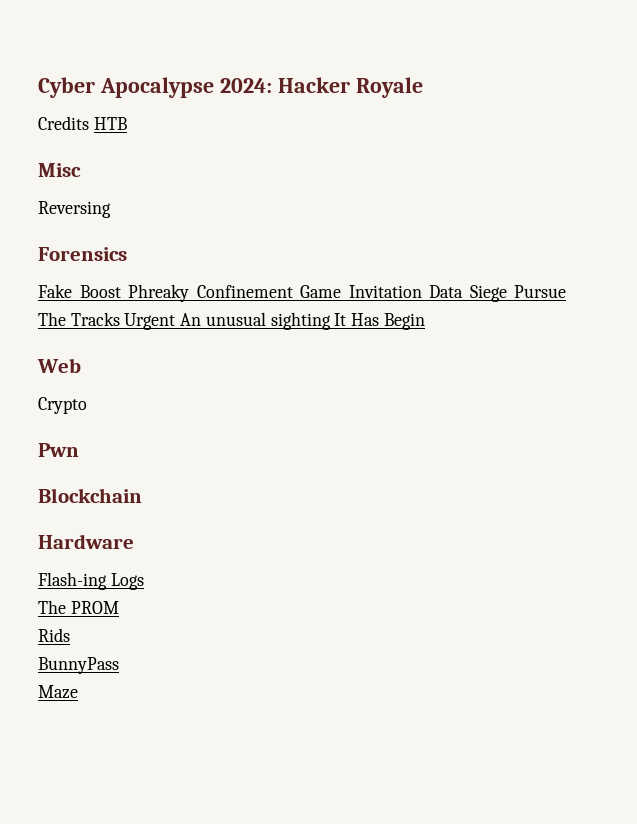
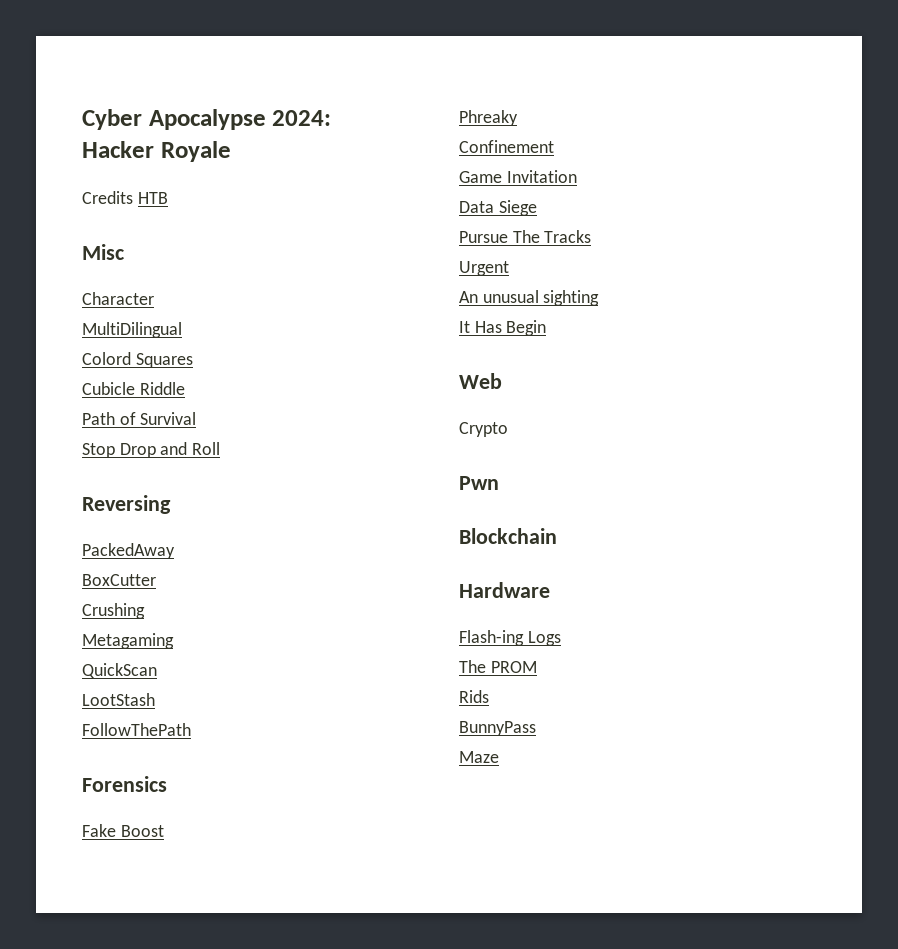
[38,201,111,218] Reversing -> [82,292,154,305] [82,322,182,338] [82,352,193,368] [82,382,185,395] [82,412,197,425] [82,442,221,458] [82,495,171,514] [82,543,175,559] [82,574,156,586] [82,603,145,619] [82,633,174,649] [82,663,157,679] [82,693,155,706] [82,723,191,736] Character // MultiDilingual // Colord Squares // Cubicle Riddle // Path of Survival // Stop Drop and Roll // Reversing // PackedAway // BoxCutter // Crushing // Metagaming // QuickScan // LootStash // FollowThePath
(121, 291) none -> (164, 831) //
(189, 293) none -> (518, 118) //
(293, 291) none -> (554, 146) //
(422, 291) none -> (577, 176) //
(507, 293) none -> (537, 208) //
(120, 319) none -> (592, 236) //
(176, 321) none -> (509, 268) //
(331, 321) none -> (600, 298) //

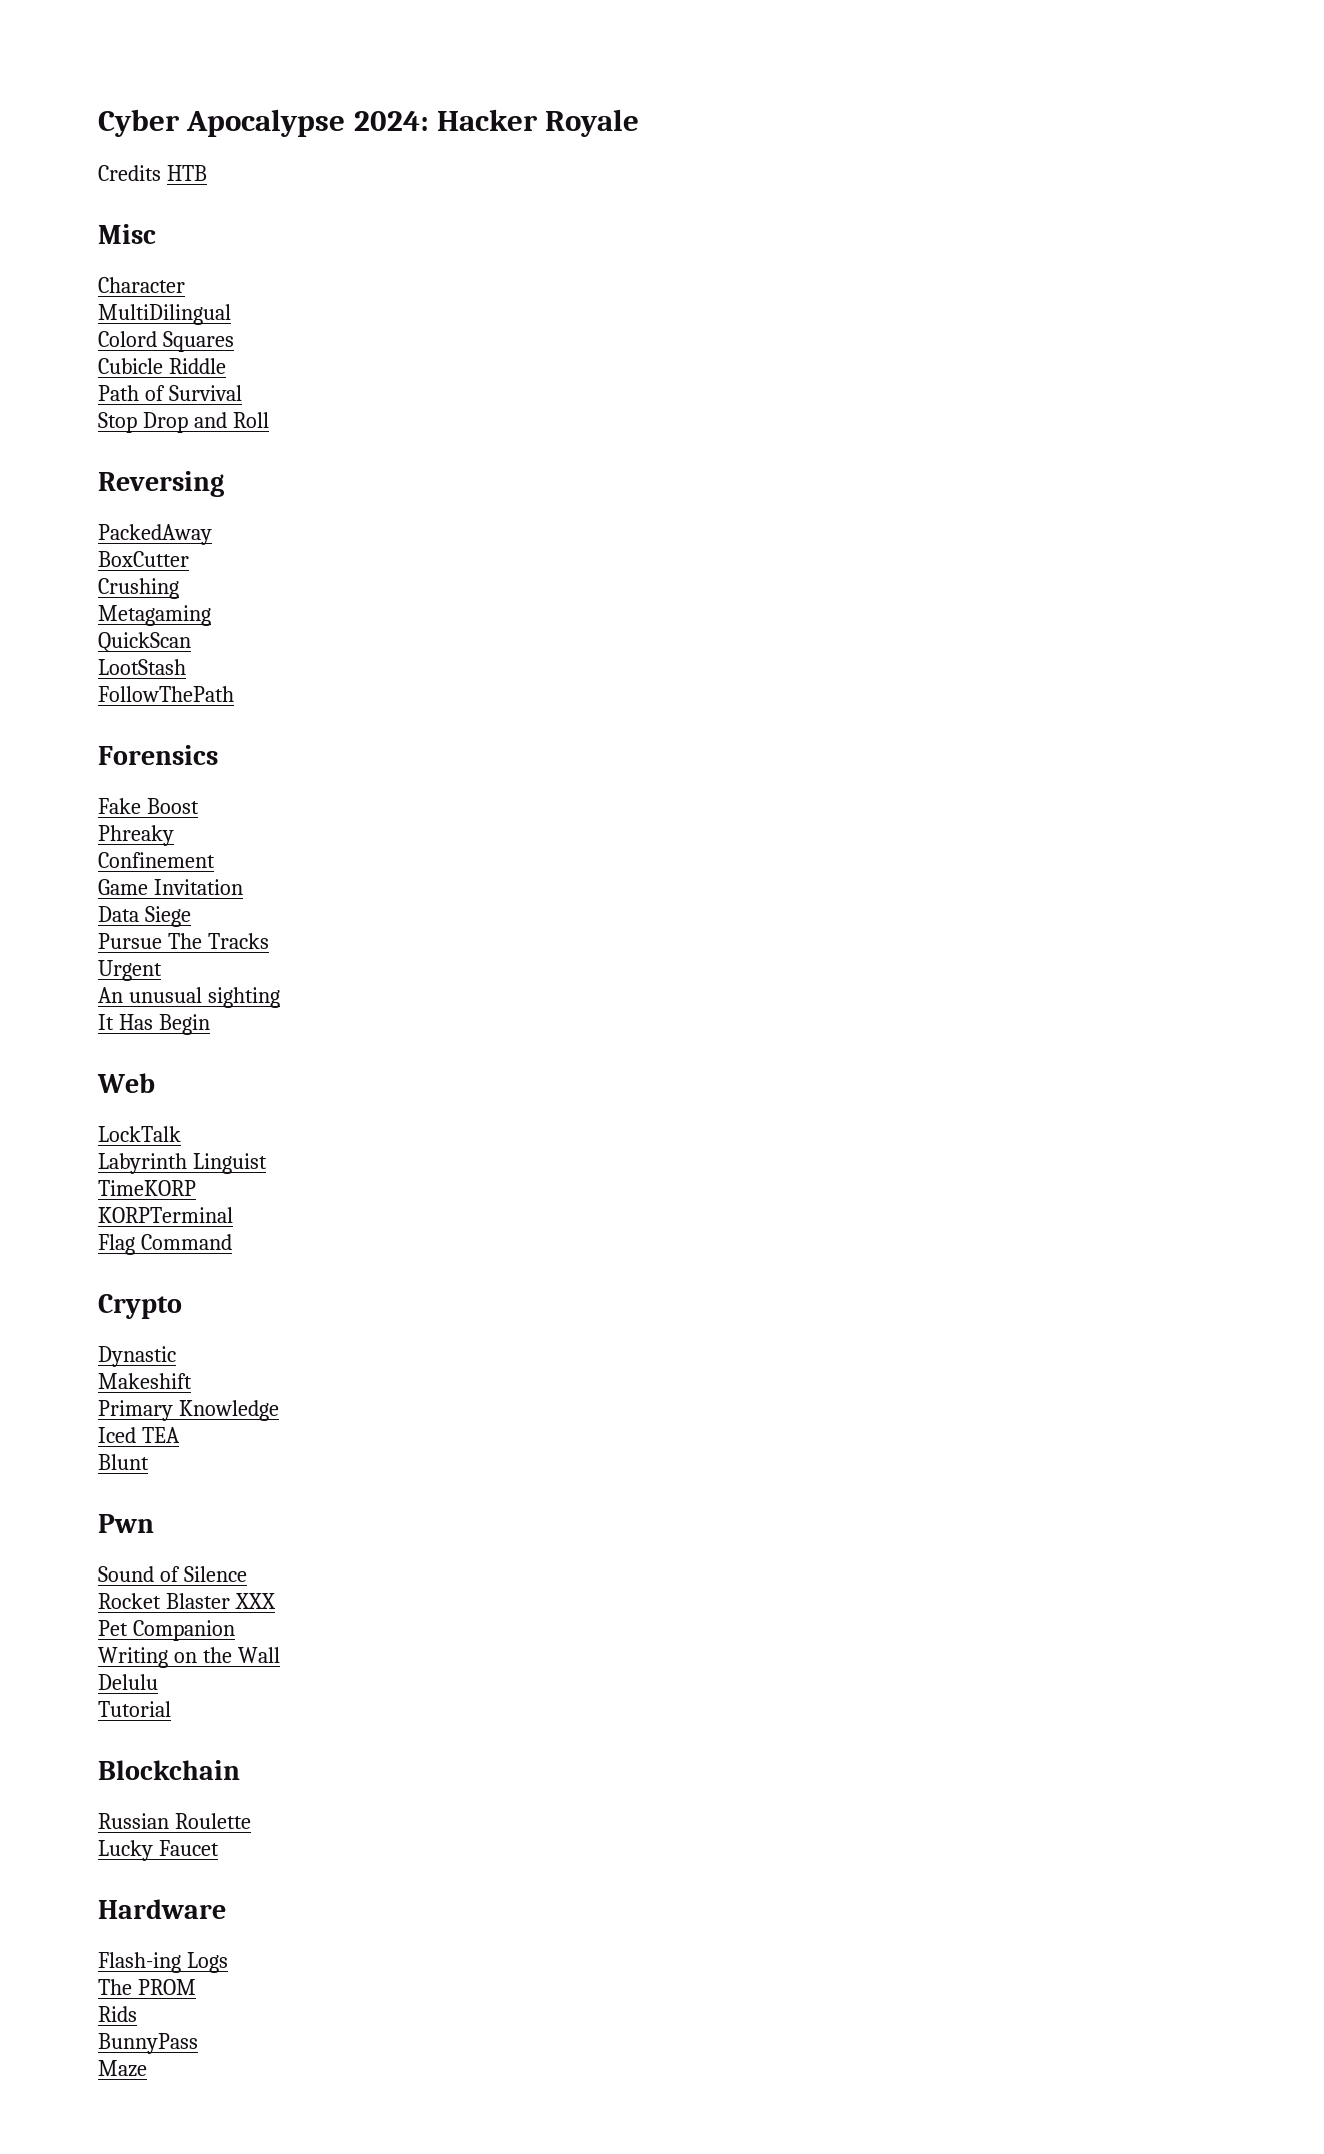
[459,422,508,437] [459,476,499,490] [459,528,557,544] Crypto // Pwn // Blockchain -> [98,1126,181,1142] [98,1153,267,1174] [98,1180,196,1196] [98,1207,233,1223] [98,1234,232,1255] [98,1294,182,1319] [98,1346,176,1367] [98,1373,192,1389] [98,1400,279,1421] [98,1427,180,1443] [98,1454,149,1470] [98,1514,154,1533] [98,1566,247,1582] [98,1593,276,1609] [98,1620,235,1641] [98,1647,280,1668] [98,1674,158,1690] [98,1701,171,1717] [98,1760,240,1780] [98,1813,251,1829] [98,1840,219,1861] LockTalk // Labyrinth Linguist // TimeKORP // KORPTerminal // Flag Command // Crypto // Dynastic // Makeshift // Primary Knowledge // Iced TEA // Blunt // Pwn // Sound of Silence // Rocket Blaster XXX // Pet Companion // Writing on the Wall // Delulu // Tutorial // Blockchain // Russian Roulette // Lucky Faucet

